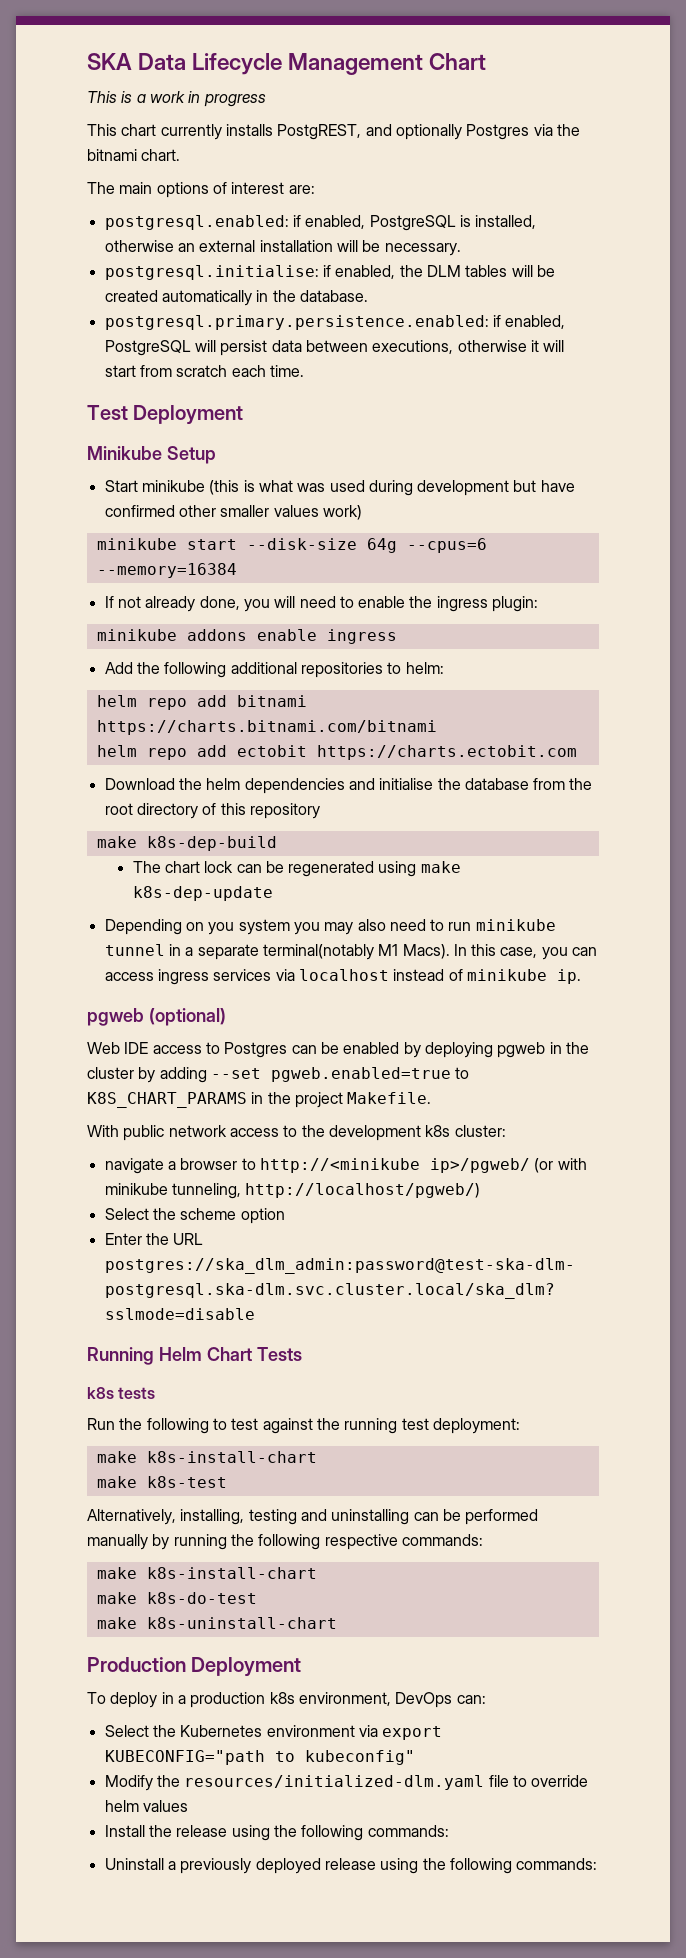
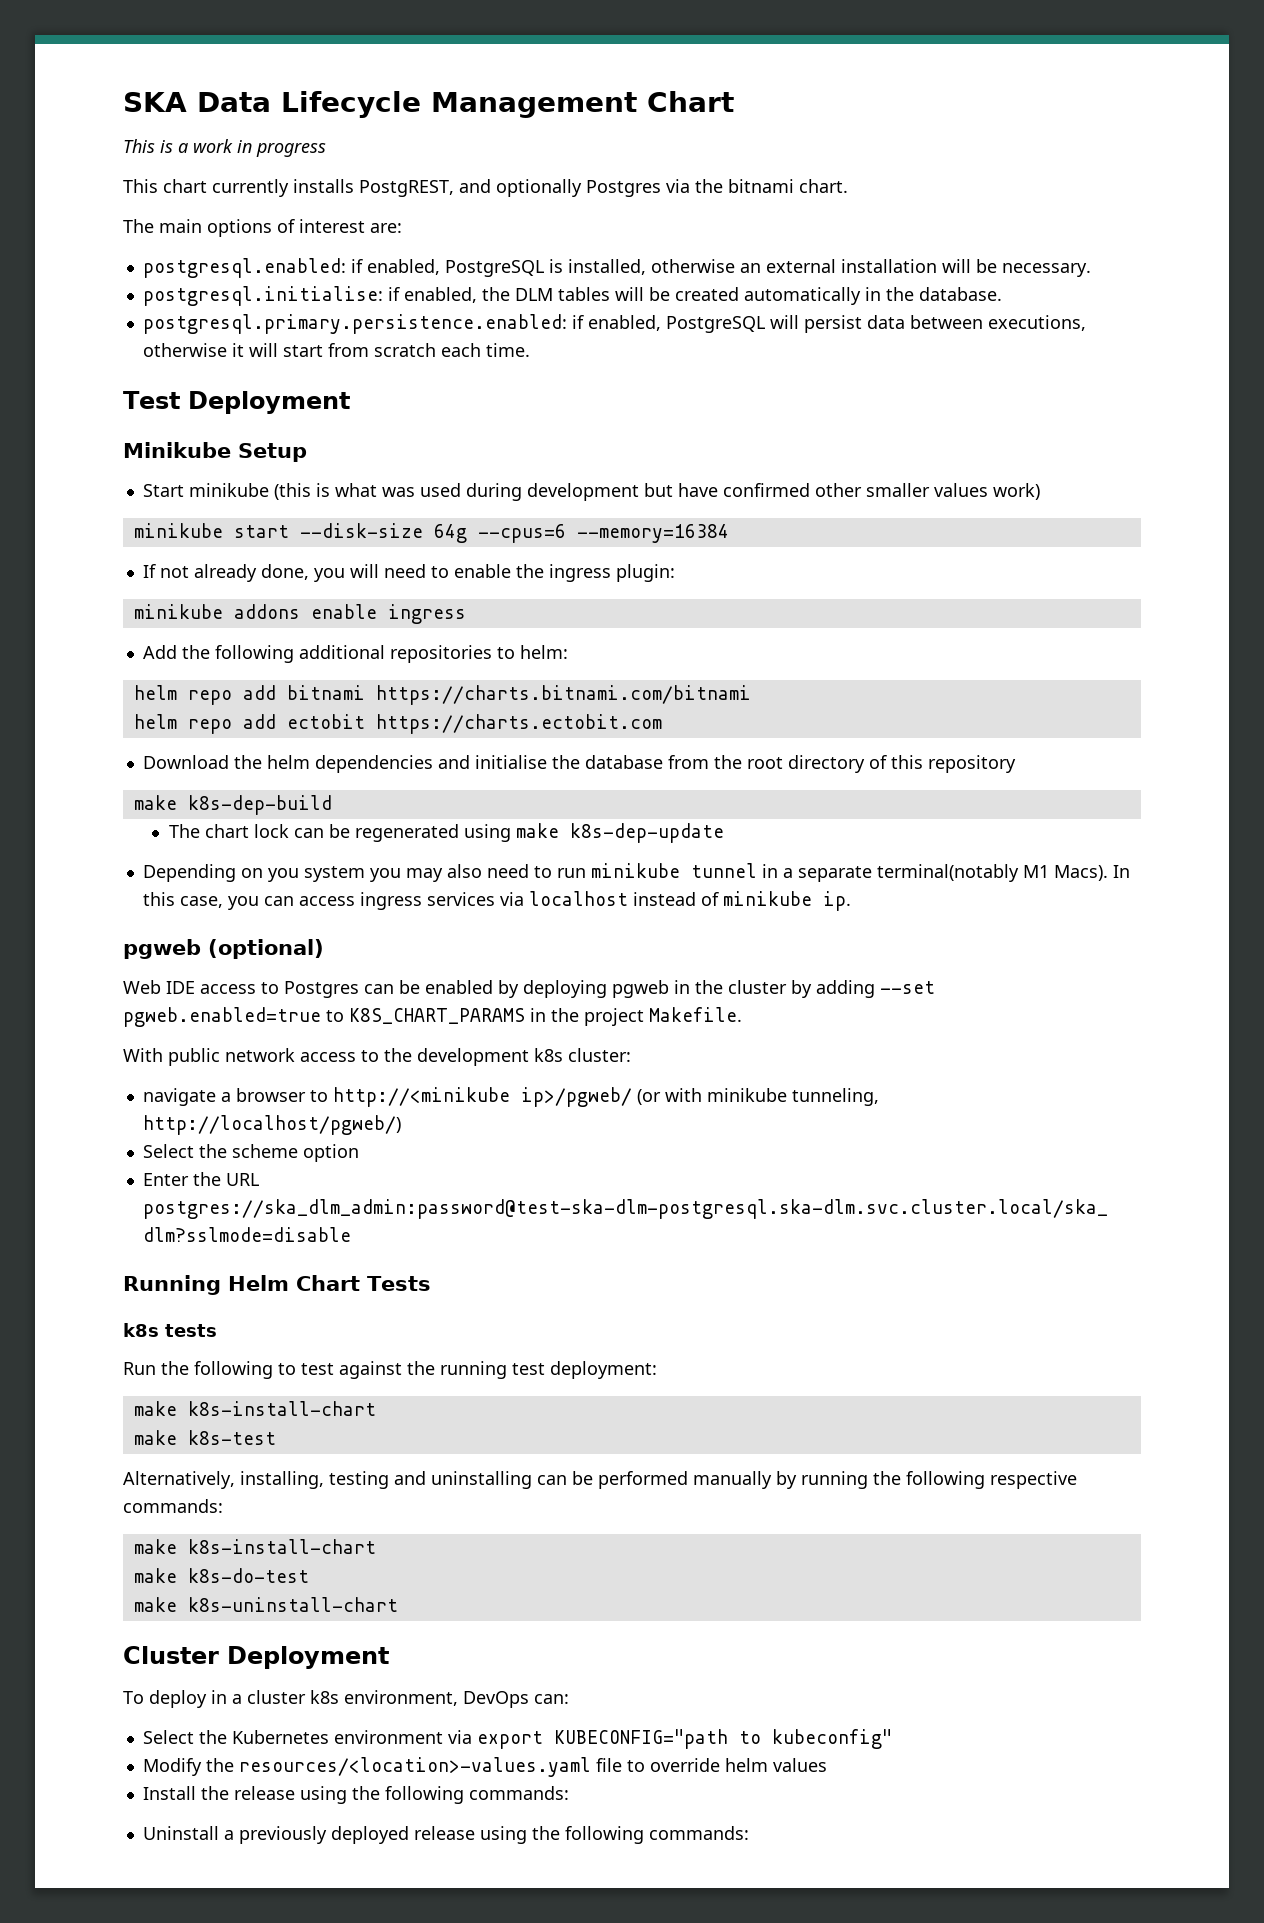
[87,1657,186,1672] Production -> [123,1646,219,1664] Cluster
[190,1692,266,1708] production -> [247,1690,306,1704] cluster
[184,1775,485,1790] resources/initialized-dlm.yaml -> [238,1757,591,1777] resources/<location>-values.yaml

